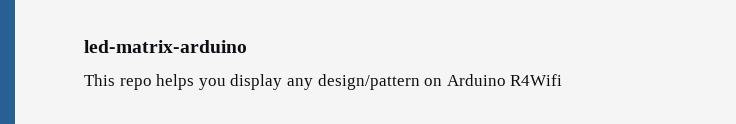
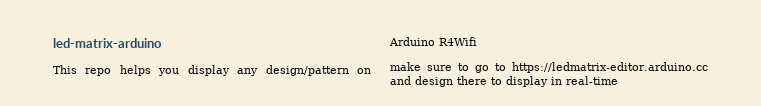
(563, 80) none -> [390,62,709,73] [390,76,618,87] // make sure to go to https://ledmatrix-editor.arduino.cc and design there to display in real-time

